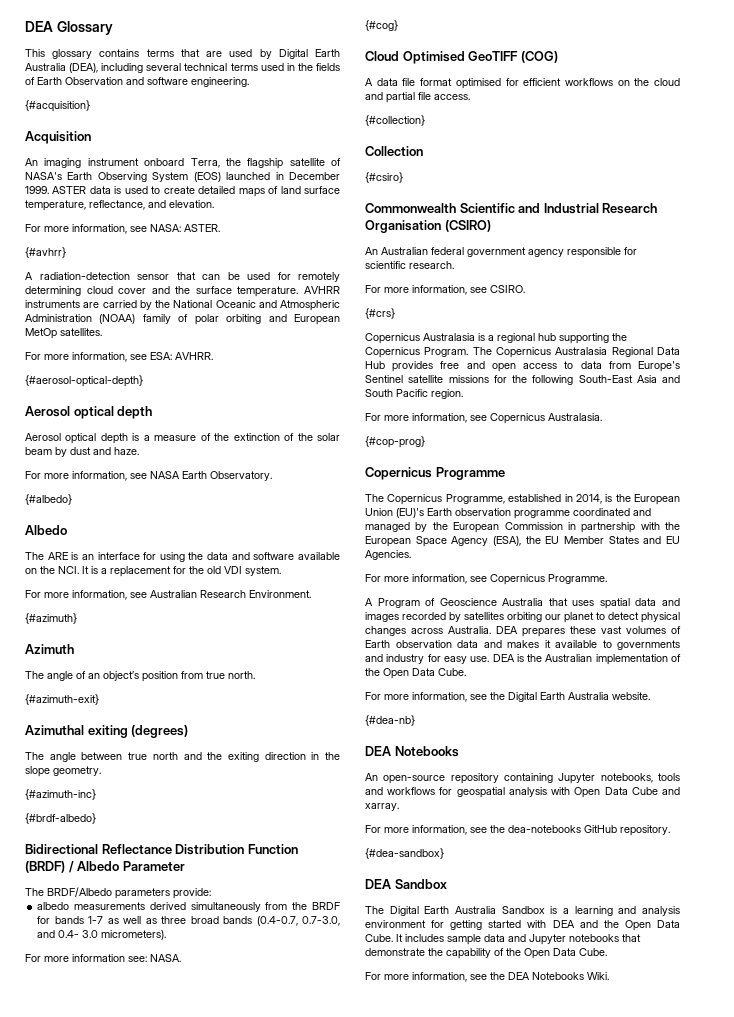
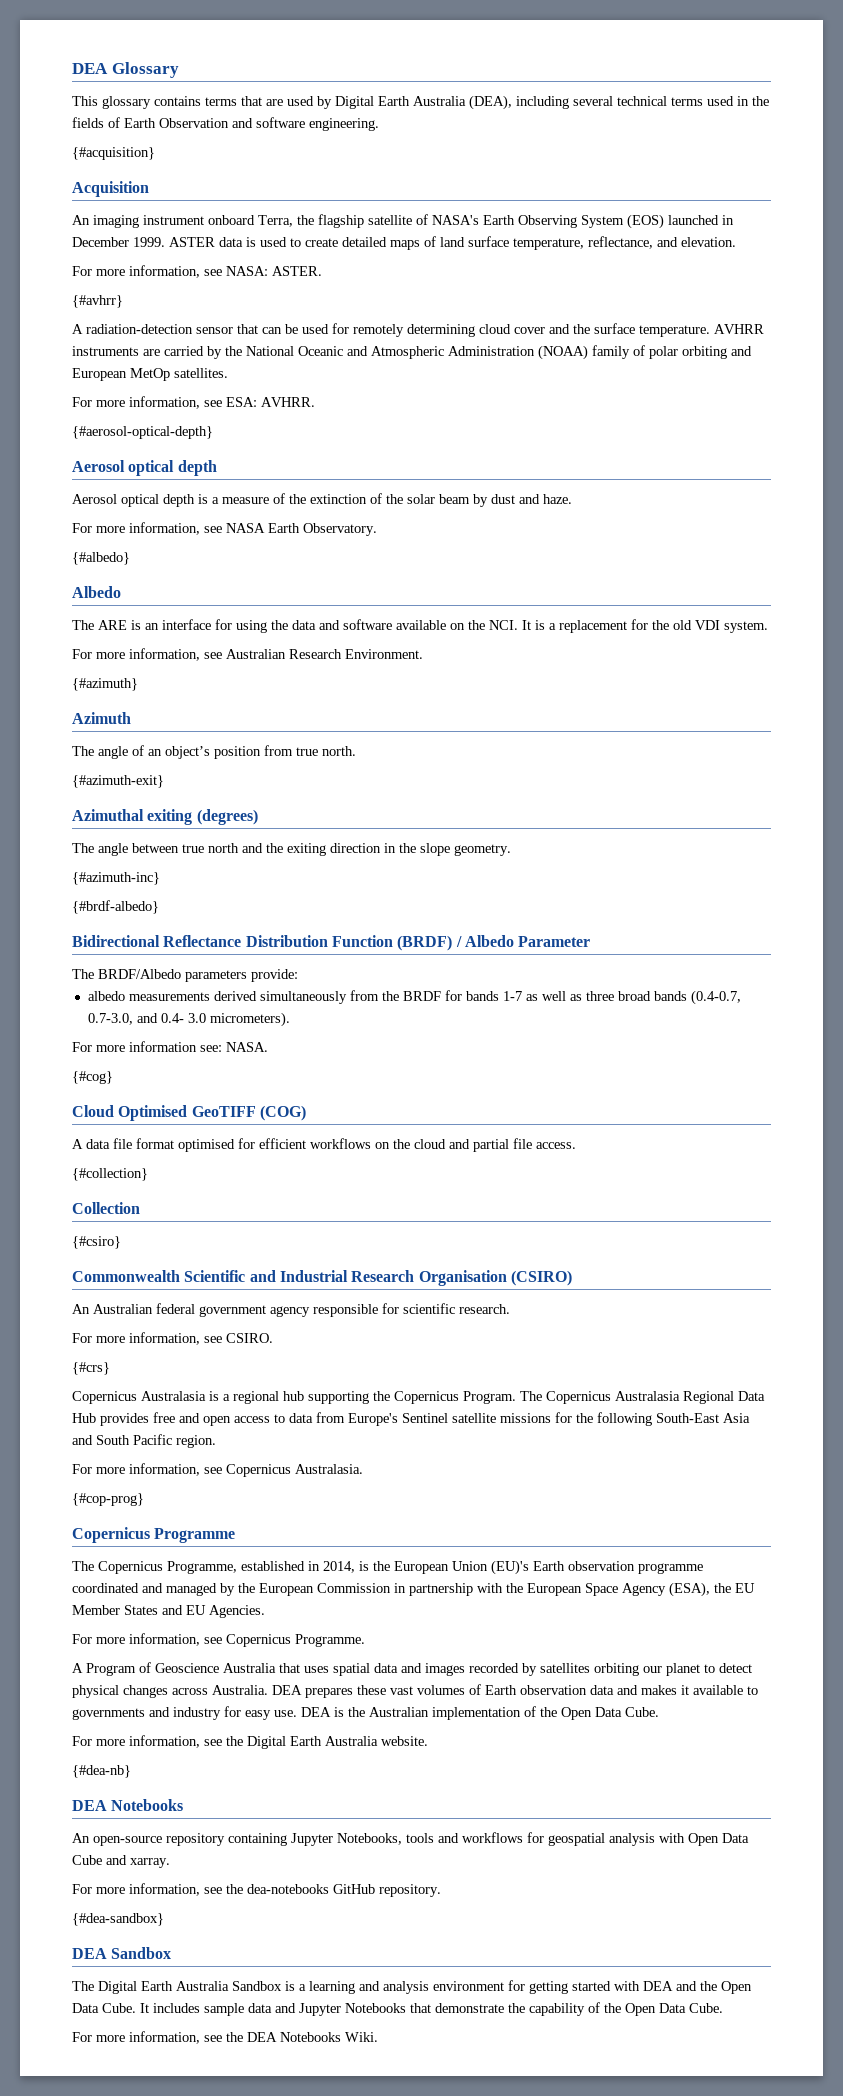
[600,773,653,783] notebooks, -> [337,1833,402,1845] Notebooks,
[569,934,619,942] notebooks -> [345,2003,406,2013] Notebooks

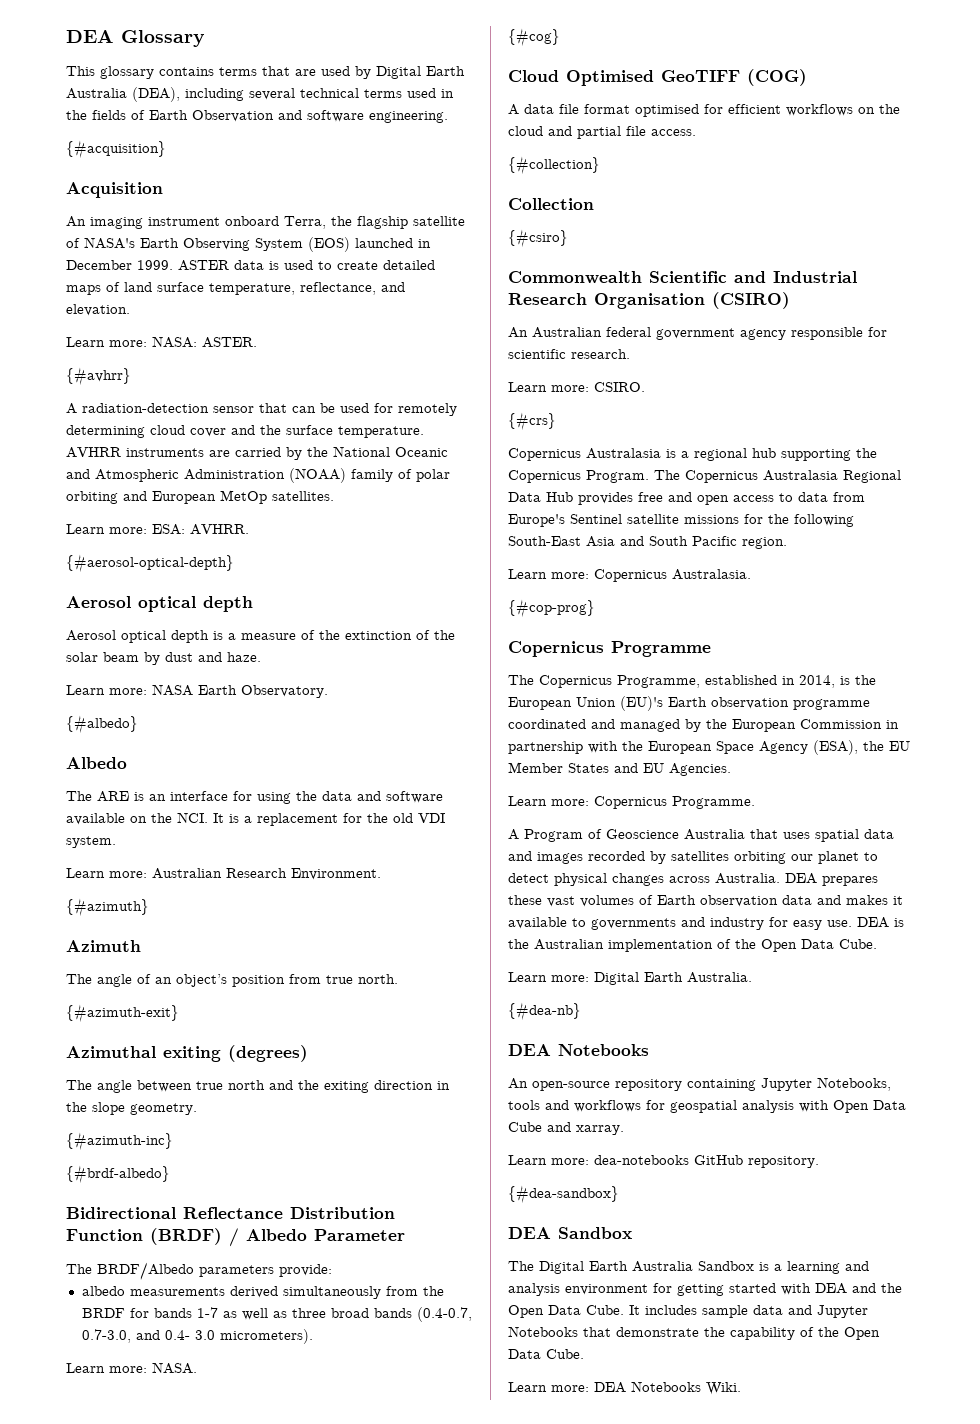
[72,265,222,278] For more information, see -> [66,337,147,347] Learn more:
[72,396,222,409] For more information, see -> [66,524,147,534] Learn more:
[72,522,222,535] For more information, see -> [66,685,147,695] Learn more:
[72,648,222,661] For more information, see -> [66,868,147,878] Learn more:
[72,1041,222,1052] For more information see: -> [66,1363,147,1373] Learn more:
[72,1332,222,1345] For more information, see -> [508,382,589,392] Learn more:
[72,1463,222,1476] For more information, see -> [508,569,589,579] Learn more:
[72,1633,222,1646] For more information, see -> [508,796,589,806] Learn more:
[72,1735,428,1749] For more information, see the Digital Earth Australia website. -> [508,972,752,985] Learn more: Digital Earth Australia.
[72,1883,243,1896] For more information, see the -> [508,1155,589,1165] Learn more:
[72,2031,243,2044] For more information, see the -> [508,1382,589,1392] Learn more:

